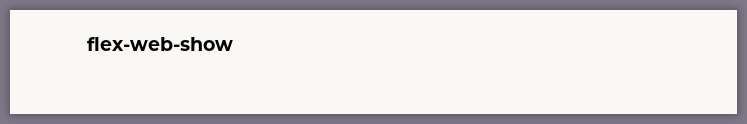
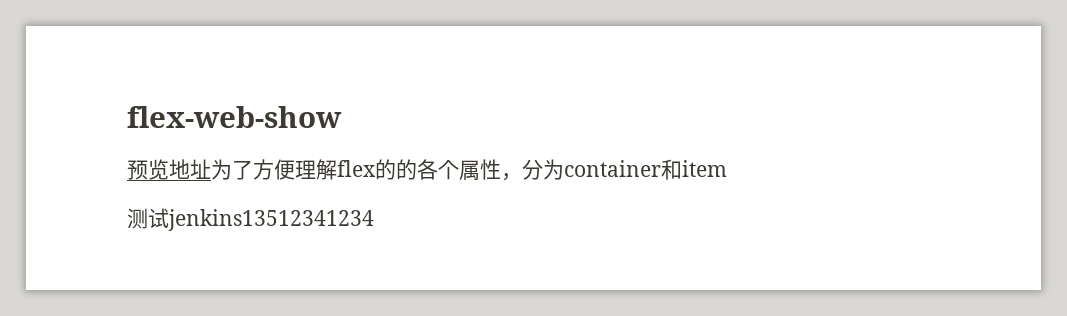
(233, 44) none -> [127,159,727,181] [127,208,374,231] // 预览地址为了方便理解flex的的各个属性，分为container和item // 测试jenkins13512341234

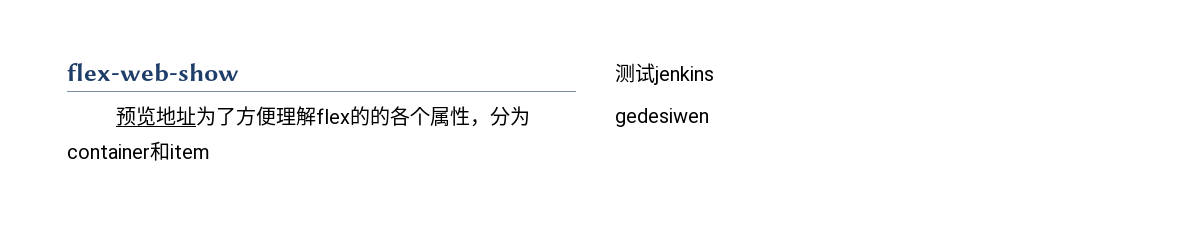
[168,209,374,231] jenkins13512341234 -> [654,66,714,85] [615,108,709,127] jenkins // gedesiwen

